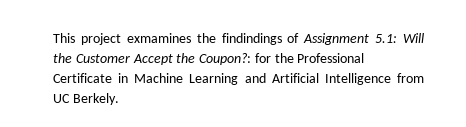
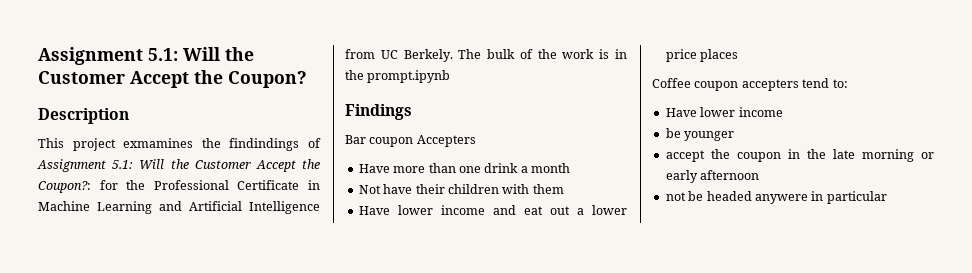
(53, 38) none -> [38,47,254,65] [38,70,307,88] [38,108,129,124] Assignment 5.1: Will the Customer Accept the Coupon? // Description //
(119, 99) none -> [458,49,627,59] [345,70,451,83] [345,104,412,120] [345,135,476,147] [358,163,570,173] [358,184,564,194] [358,205,627,215] [665,49,739,62] [652,78,848,91] [665,107,783,117] [665,128,735,141] [665,149,934,162] [665,170,760,183] [665,191,887,204] The bulk of the work is in the prompt.ipynb // Findings // Bar coupon Accepters // Have more than one drink a month // Not have their children with them // Have lower income and eat out a lower price places // Coffee coupon accepters tend to: // Have lower income // be younger // accept the coupon in the late morning or early afternoon // not be headed anywere in particular

